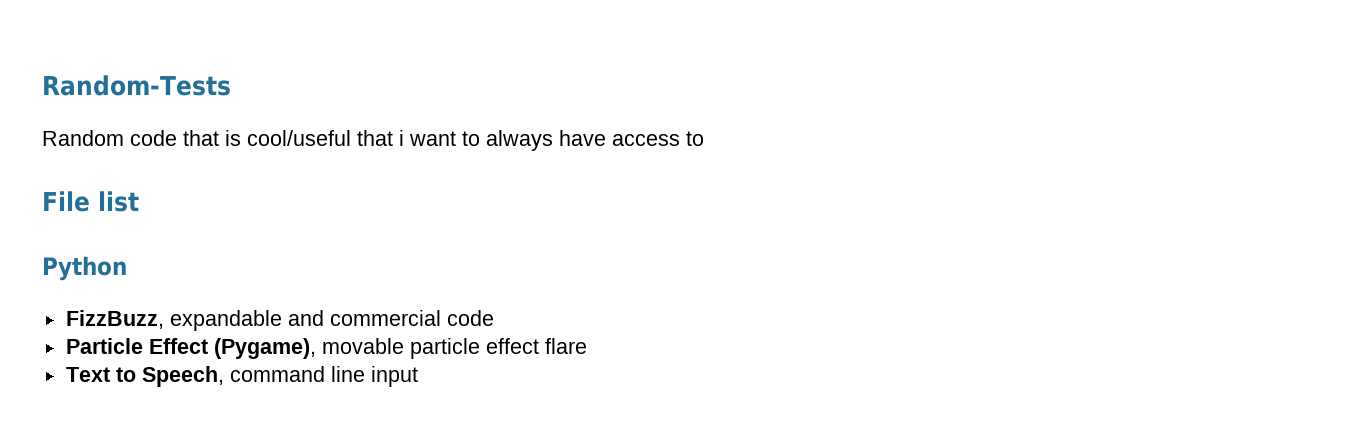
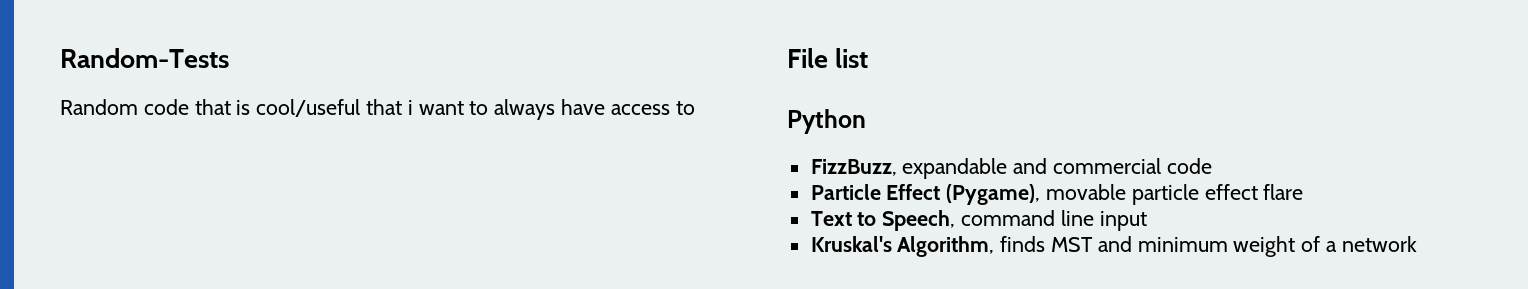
(418, 376) none -> [810,236,1417,257] // Kruskal's Algorithm, finds MST and minimum weight of a network

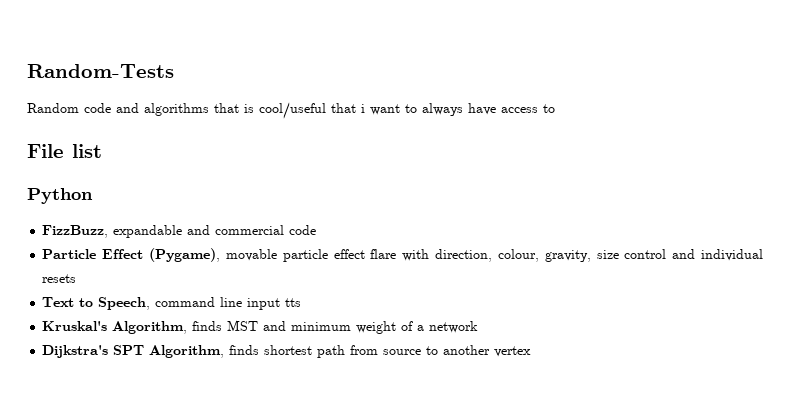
(189, 107) none -> [116,103,209,116] and algorithms
(1304, 192) none -> [402,249,763,262] [42,274,77,283] with direction, colour, gravity, size control and individual resets
(1147, 221) none -> [285,298,302,307] tts
(1417, 244) none -> [42,345,532,358] // Dijkstra's SPT Algorithm, finds shortest path from source to another vertex

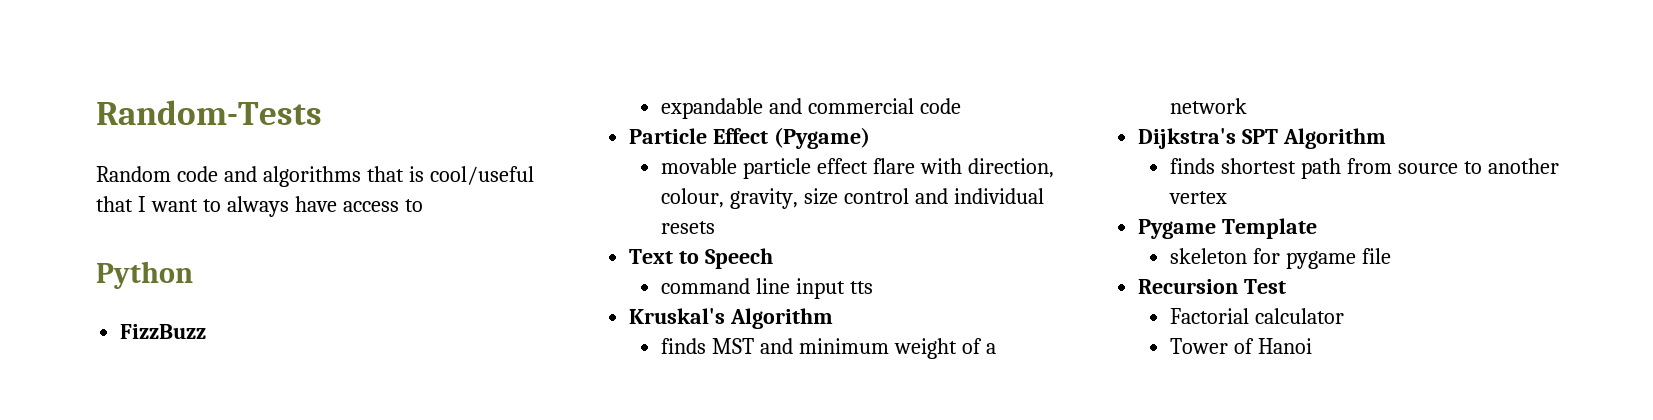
[361,104,365,113] i -> [137,196,146,212] I
[27,144,102,158] // File list -> (423, 205) none
[42,225,109,238] FizzBuzz, -> [120,324,207,339] FizzBuzz //
[149,248,221,262] (Pygame), -> [774,127,871,149] (Pygame) //
[98,297,151,310] Speech, -> [705,248,774,269] Speech //
[112,321,188,334] Algorithm, -> [730,308,834,329] Algorithm //
[149,345,225,358] Algorithm, -> [1283,128,1387,149] Algorithm //
(532, 351) none -> [1138,218,1318,239] [1170,248,1391,269] [1138,279,1287,294] [1170,308,1345,324] [1170,338,1313,354] // Pygame Template // skeleton for pygame file // Recursion Test // Factorial calculator // Tower of Hanoi

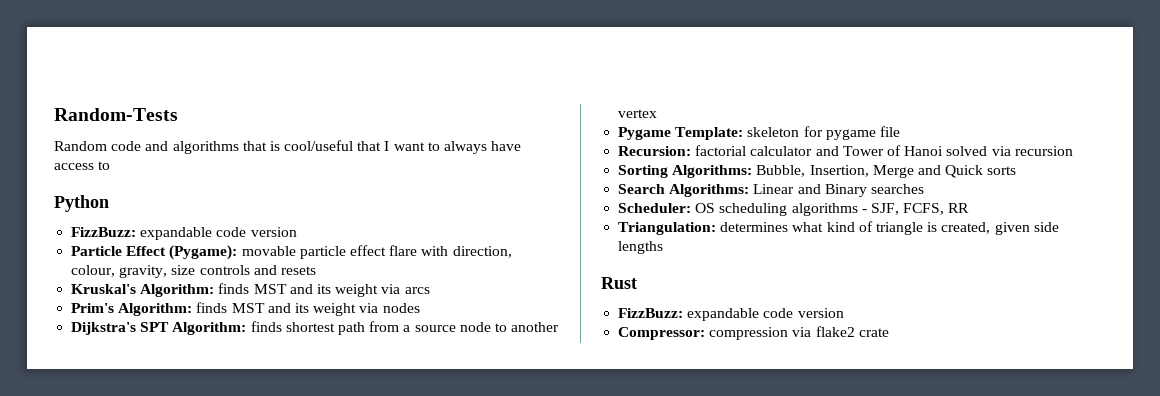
[120,324,207,339] [661,98,961,119] FizzBuzz // expandable and commercial code -> [71,227,297,240] FizzBuzz: expandable code version
[774,127,871,149] (Pygame) // -> [169,245,238,260] (Pygame):
[843,188,1044,204] [661,221,716,234] [629,248,774,269] [661,278,873,299] control and individual resets // Text to Speech // command line input tts -> [199,265,316,275] controls and resets
[730,308,834,329] [661,338,996,359] [1170,98,1248,114] Algorithm // finds MST and minimum weight of a network -> [140,283,430,297] [71,302,420,316] Algorithm: finds MST and its weight via arcs // Prim's Algorithm: finds MST and its weight via nodes
[1283,128,1387,149] Algorithm // -> [172,322,247,335] Algorithm:
[1397,163,1458,174] source -> [403,322,491,332] a source node
[1222,218,1318,239] Template // -> [675,127,744,140] Template:
[1138,279,1287,294] [1170,308,1250,324] Recursion Test // Factorial -> [618,145,747,156] Recursion: factorial
(1345, 316) // -> [815,146,839,156] and
(1313, 346) none -> [946,146,1073,156] [618,165,1017,178] [618,184,924,197] [618,203,970,216] [618,221,1059,235] [618,241,664,254] [601,277,637,289] [618,308,844,321] [618,326,889,340] solved via recursion // Sorting Algorithms: Bubble, Insertion, Merge and Quick sorts // Search Algorithms: Linear and Binary searches // Scheduler: OS scheduling algorithms - SJF, FCFS, RR // Triangulation: determines what kind of triangle is created, given side lengths // Rust // FizzBuzz: expandable code version // Compressor: compression via flake2 crate

